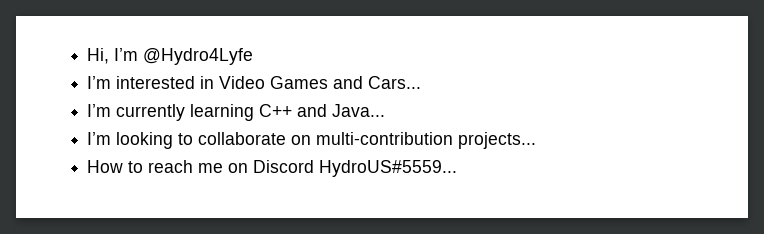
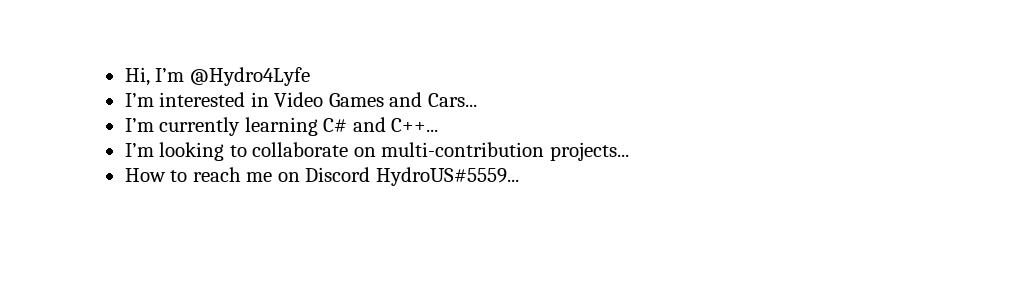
[259,104,386,117] C++ and Java... -> [323,117,439,132] C# and C++...

